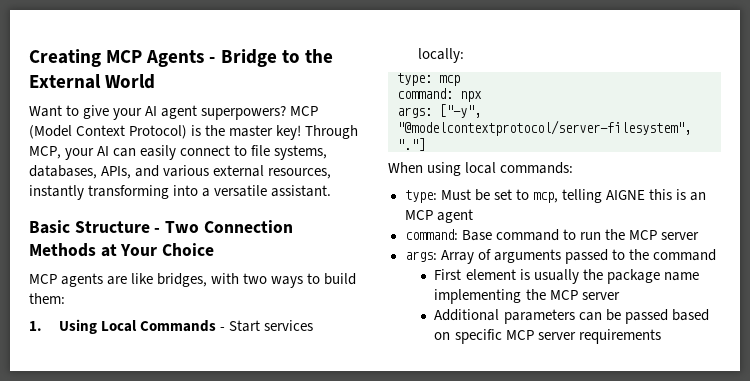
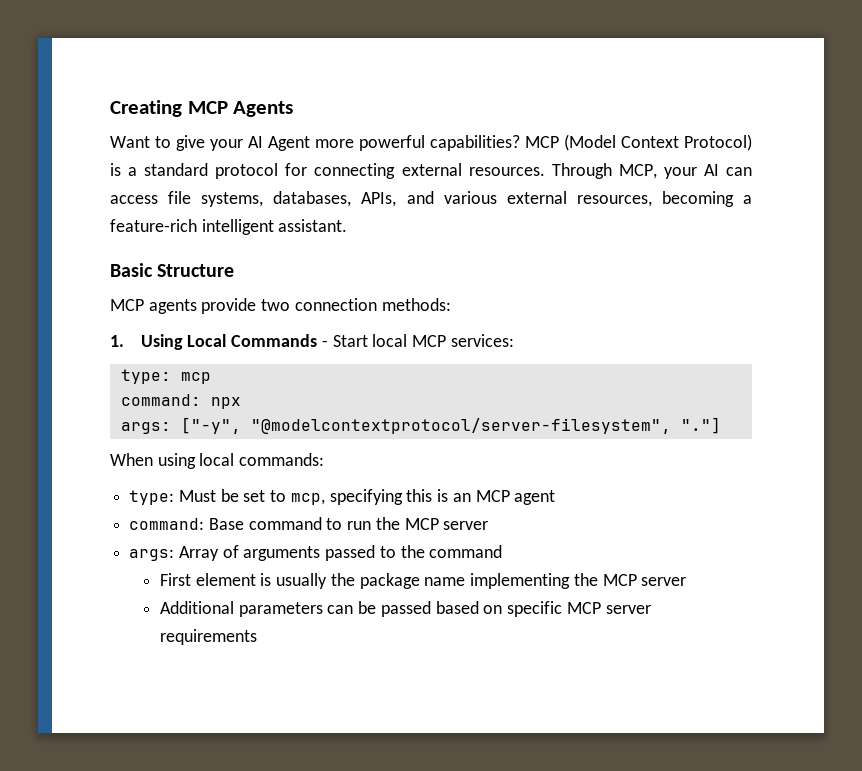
[209,49,333,67] [29,74,156,89] - Bridge to the External World -> (294, 109) none
[161,105,287,120] agent superpowers? -> [268,135,520,151] Agent more powerful capabilities?
[205,125,302,140] the master key! -> [128,163,545,179] a standard protocol for connecting external resources.
[140,145,248,160] easily connect to -> [110,195,158,204] access
[29,185,332,200] [29,220,293,234] [29,243,215,257] [29,273,357,288] [29,293,65,304] instantly transforming into a versatile assistant. // Basic Structure - Two Connection Methods at Your Choice // MCP agents are like bridges, with two ways to build them: -> [661,191,753,207] [110,219,348,235] [110,263,235,277] [110,298,451,314] becoming a feature-rich intelligent assistant. // Basic Structure // MCP agents provide two connection methods:
[264,320,314,331] [417,48,464,63] services locally: -> [372,334,514,347] local MCP services:
[561,189,645,203] telling AIGNE -> [329,489,403,505] specifying

